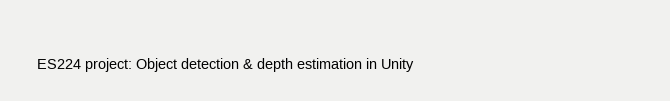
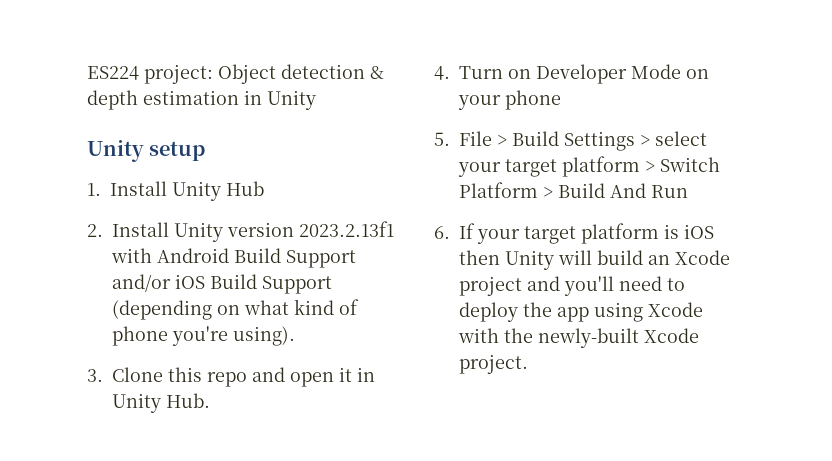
(414, 65) none -> [87,140,206,162] [87,181,264,201] [87,221,394,242] [111,248,356,268] [112,274,332,294] [112,299,359,320] [112,326,295,346] [87,367,375,387] [112,393,210,413] [434,64,709,84] [458,90,561,110] [434,131,707,151] [458,156,720,177] [459,182,688,198] [434,223,714,244] [459,250,730,270] [459,276,685,296] [459,302,703,322] [458,328,699,348] [459,354,528,374] // Unity setup // 1. Install Unity Hub // 2. Install Unity version 2023.2.13f1 with Android Build Support and/or iOS Build Support (depending on what kind of phone you're using). // 3. Clone this repo and open it in Unity Hub. // 4. Turn on Developer Mode on your phone // 5. File > Build Settings > select your target platform > Switch Platform > Build And Run // 6. If your target platform is iOS then Unity will build an Xcode project and you'll need to deploy the app using Xcode with the newly-built Xcode project.

